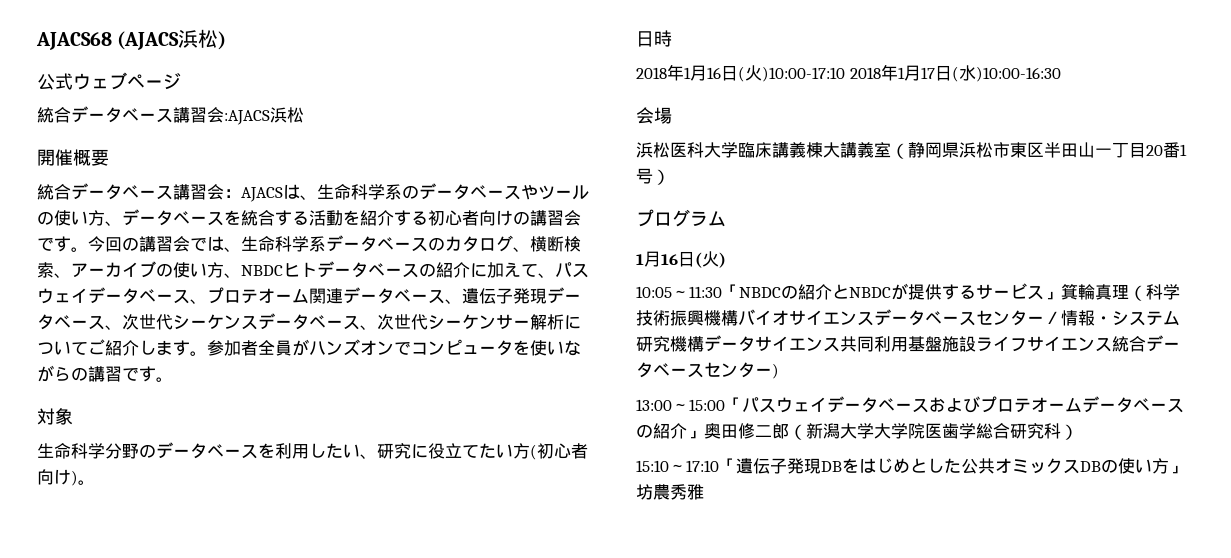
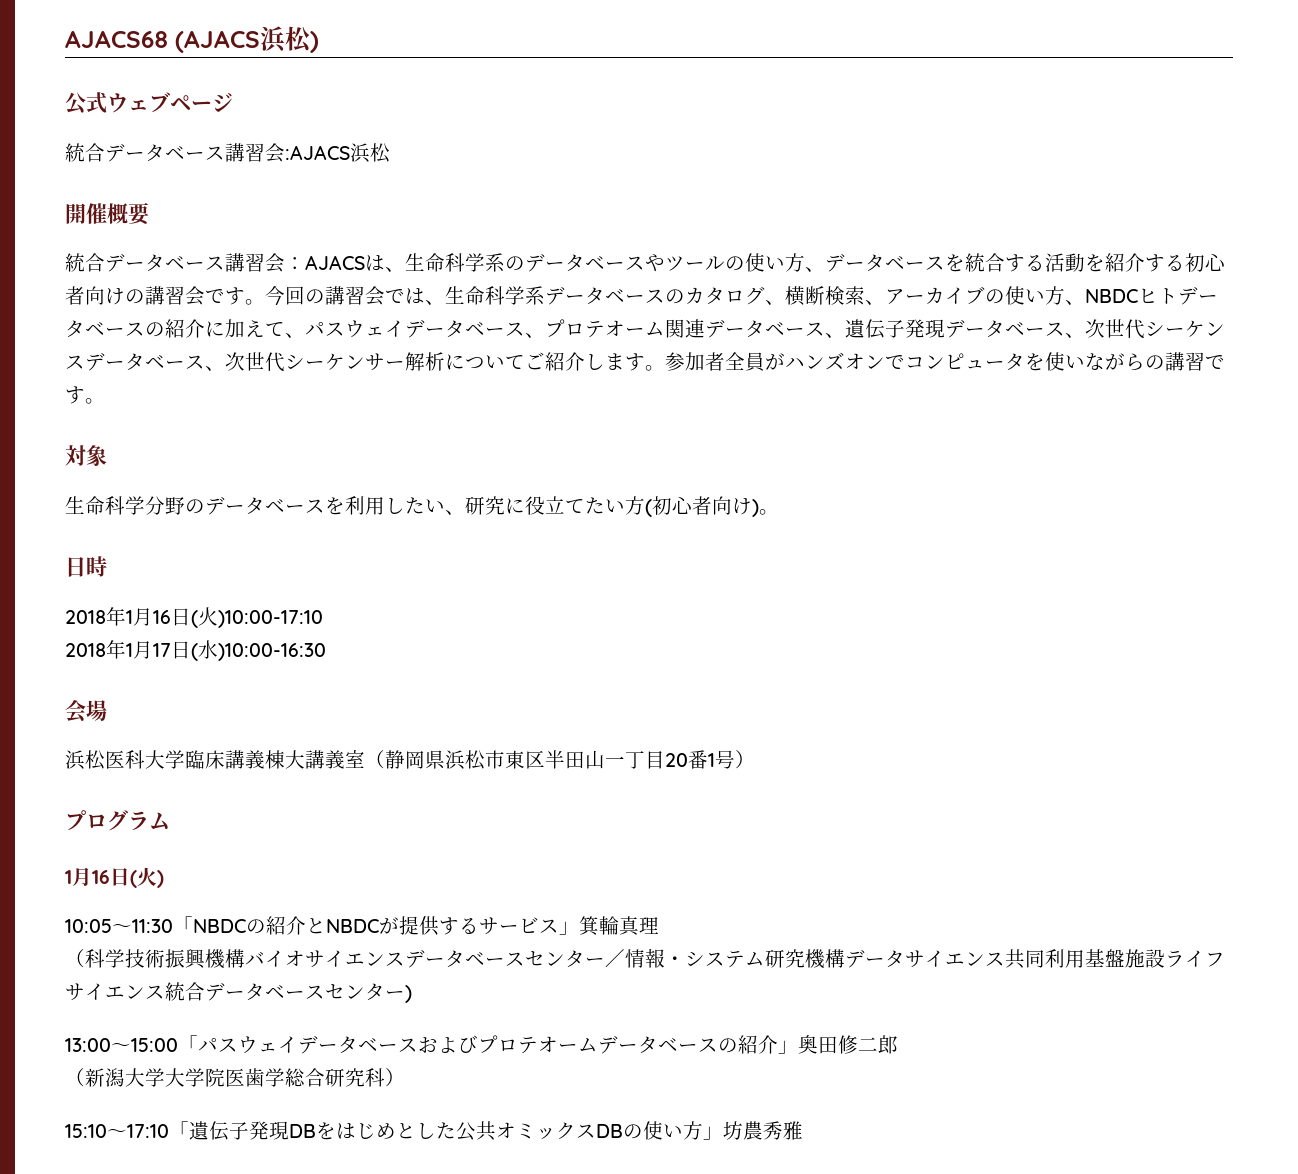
(845, 74) none -> (323, 619) //
(1129, 291) none -> (659, 925) //
(789, 431) none -> (898, 1044) //

